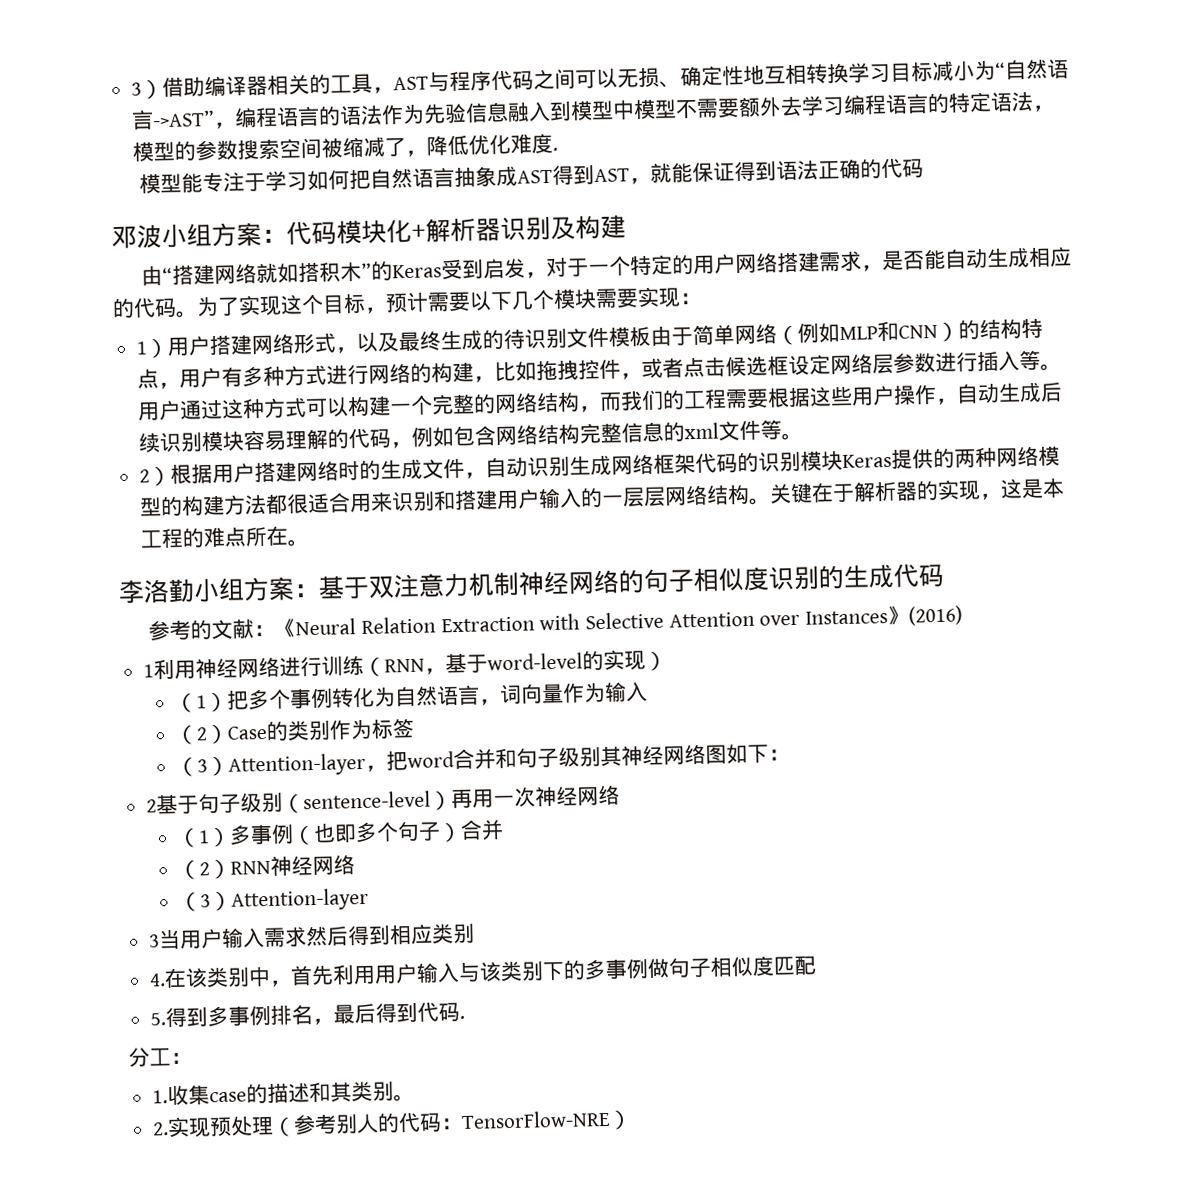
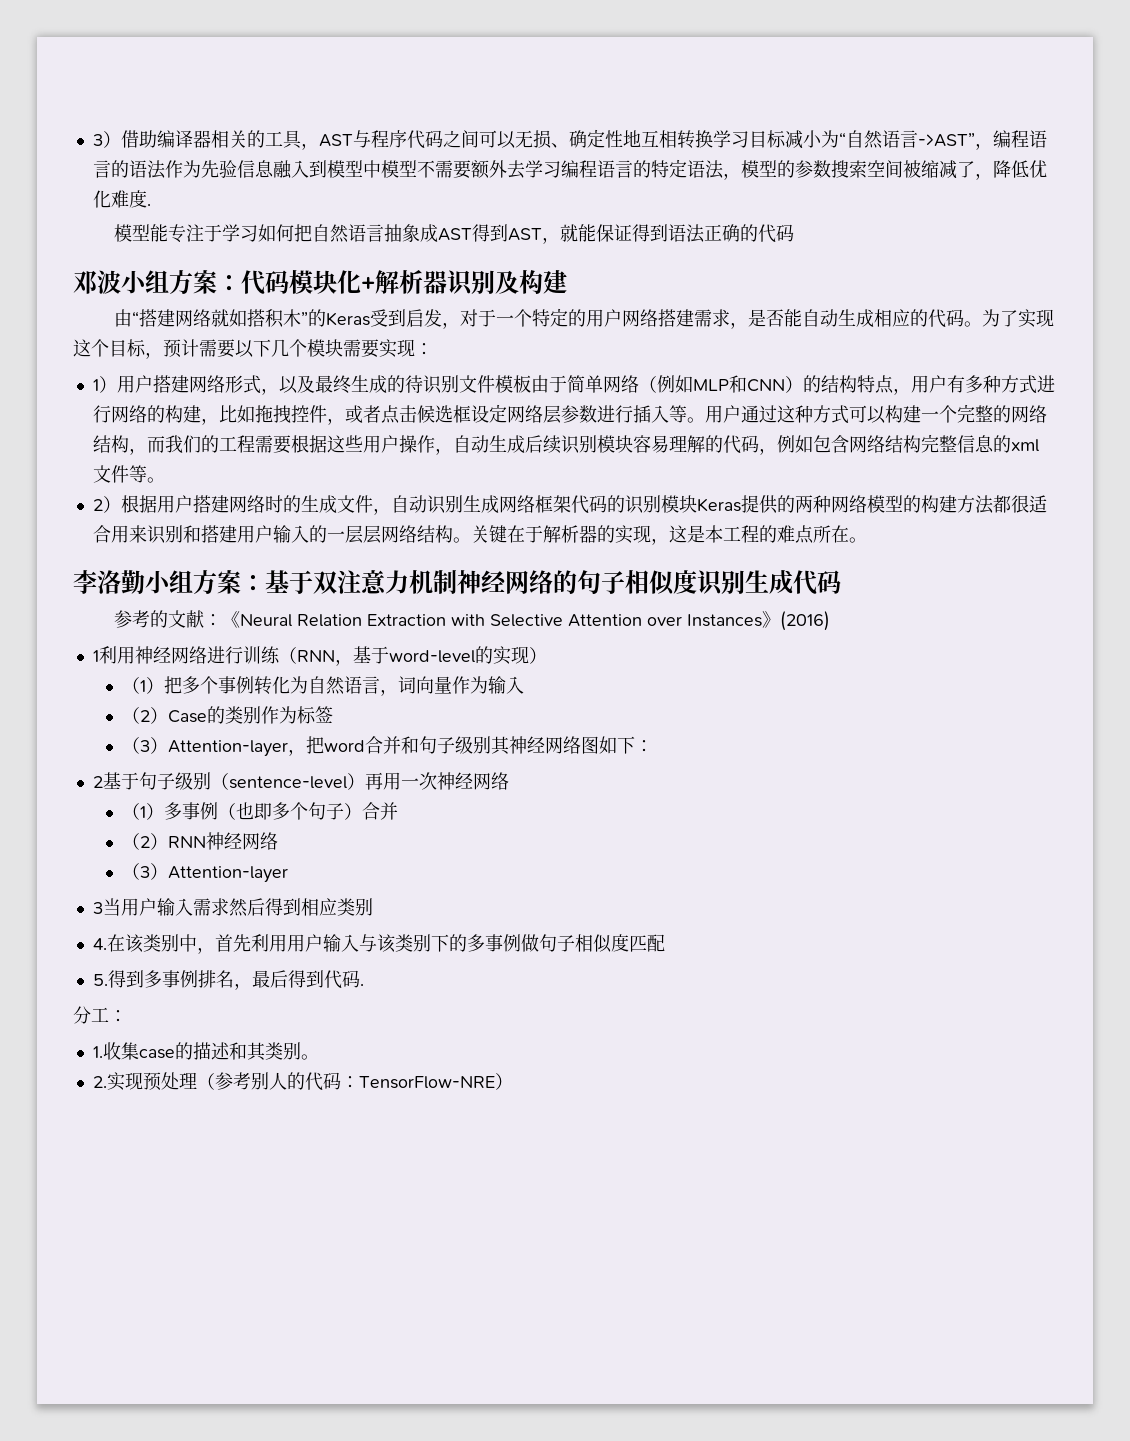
[818,564,844,590] 的 -> (745, 582) none

